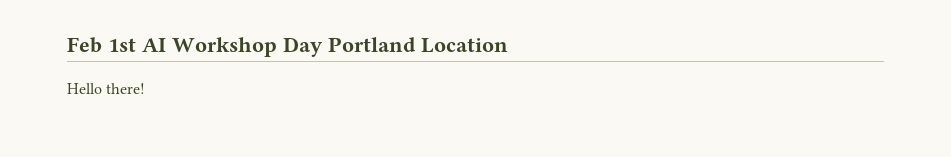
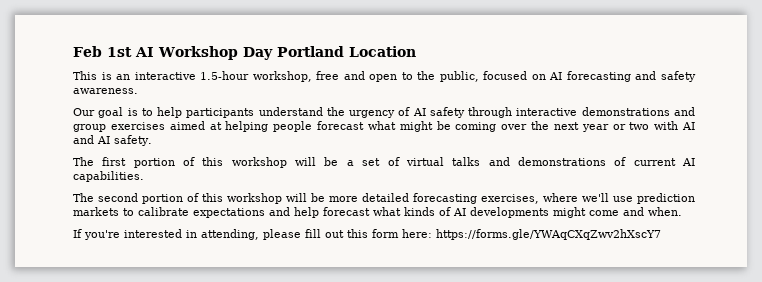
[67,83,146,94] Hello there! -> [73,71,696,82] [73,88,138,94] [73,107,695,118] [73,121,695,132] [73,135,152,146] [73,157,696,168] [73,171,144,182] [73,193,695,204] [73,207,682,218] [73,229,661,240] This is an interactive 1.5-hour workshop, free and open to the public, focused on AI forecasting and safety awareness. // Our goal is to help participants understand the urgency of AI safety through interactive demonstrations and group exercises aimed at helping people forecast what might be coming over the next year or two with AI and AI safety. // The first portion of this workshop will be a set of virtual talks and demonstrations of current AI capabilities. // The second portion of this workshop will be more detailed forecasting exercises, where we'll use prediction markets to calibrate expectations and help forecast what kinds of AI developments might come and when. // If you're interested in attending, please fill out this form here: https://forms.gle/YWAqCXqZwv2hXscY7

